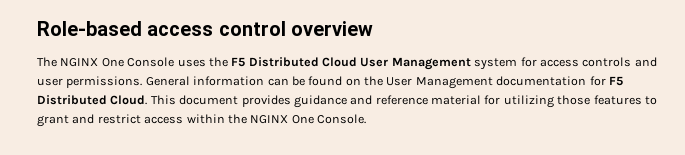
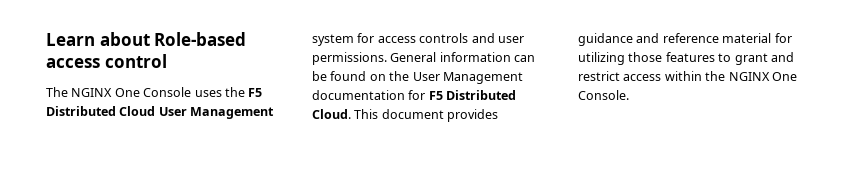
(37, 28) none -> [46,32,150,46] Learn about
[291,21,374,36] overview -> (167, 61) none

